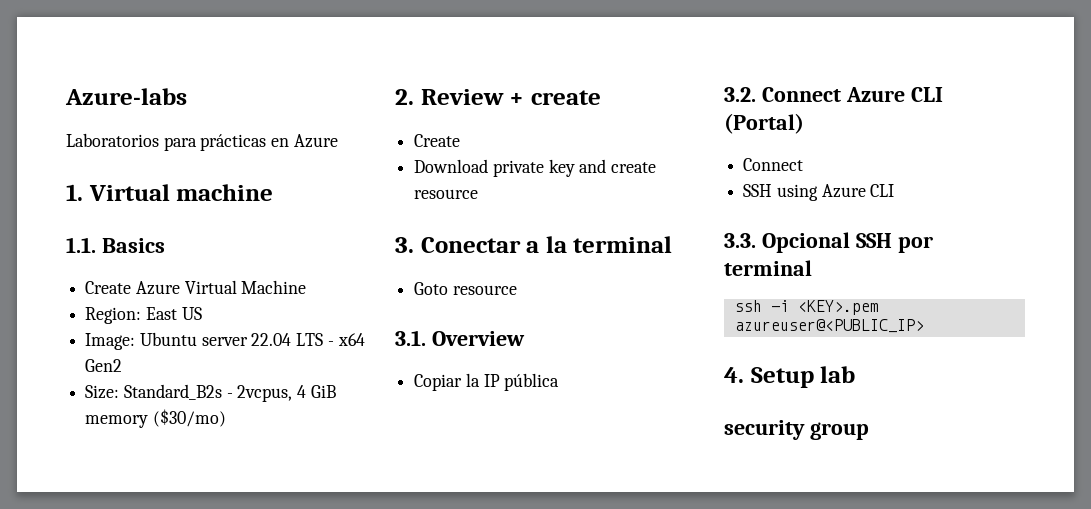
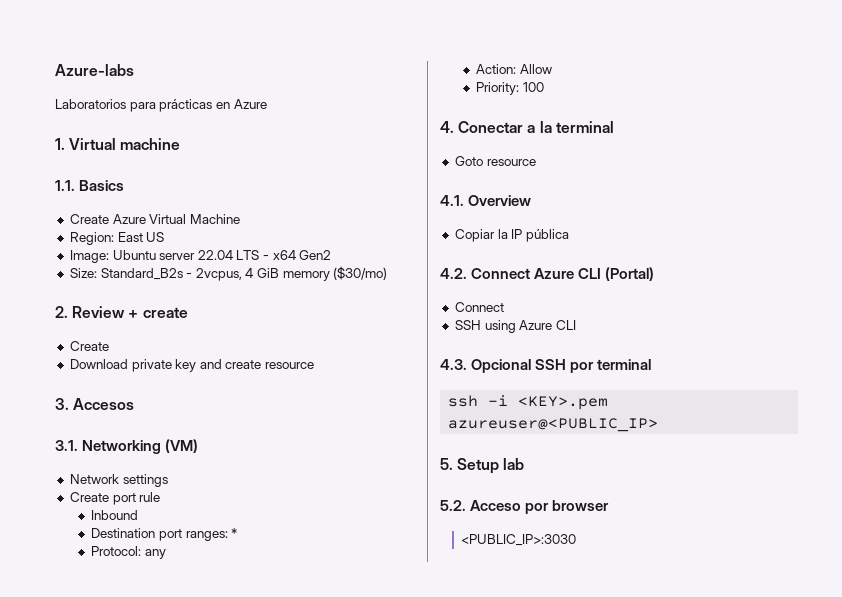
(414, 245) none -> [73,398,135,410] [55,439,199,454] [69,474,168,487] [69,492,161,505] [91,510,139,520] [91,528,238,541] [91,546,166,559] [476,64,552,74] [476,82,544,95] [440,121,454,133] Accesos // 3.1. Networking (VM) // Network settings // Create port rule // Inbound // Destination port ranges: * // Protocol: any // Action: Allow // Priority: 100 // 4.
[395,330,426,346] 3.1. -> [440,195,464,206] 4.1.
[724,87,756,102] 3.2. -> [440,268,467,279] 4.2.
[724,233,756,248] 3.3. -> [440,359,467,370] 4.3.
[724,367,744,383] 4. -> [440,458,453,470] 5.
[724,420,869,440] security group -> [440,500,610,514] [461,534,577,546] 5.2. Acceso por browser // <PUBLIC_IP>:3030

